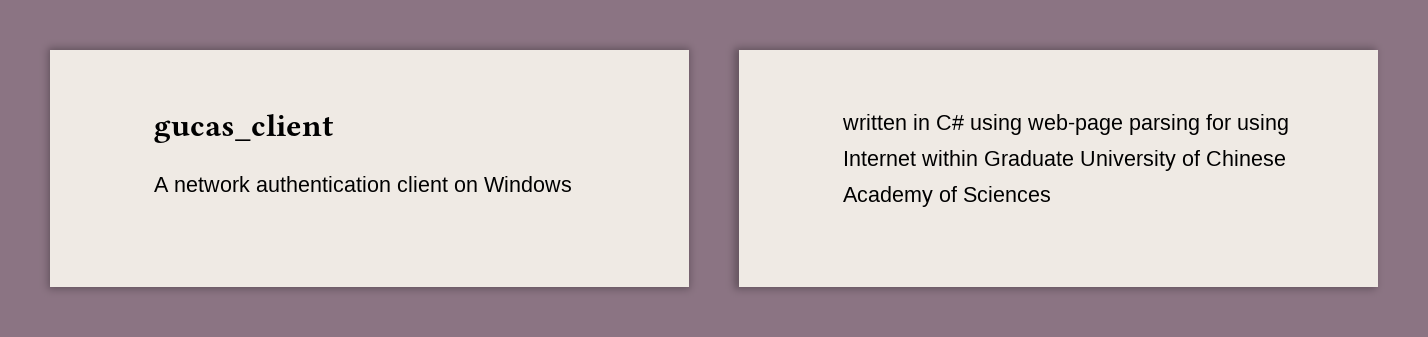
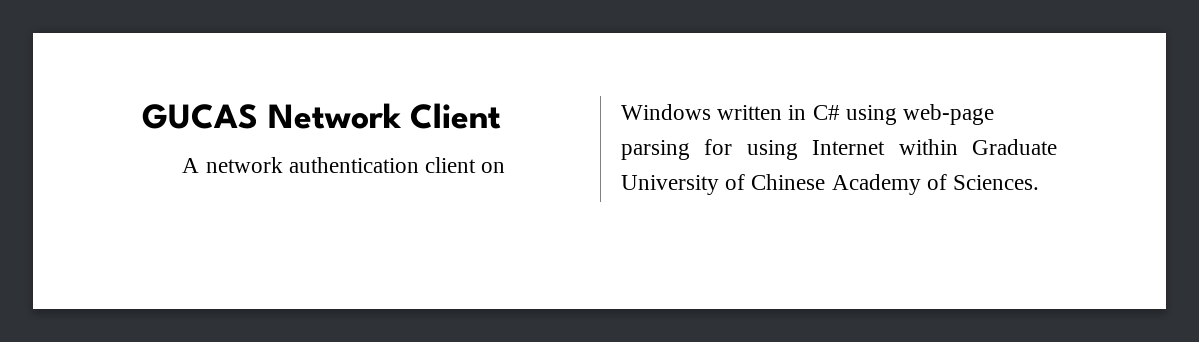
[154,114,333,143] gucas_client -> [142,103,502,129] GUCAS Network Client
[963,186,1051,202] Sciences -> [953,175,1040,190] Sciences.

